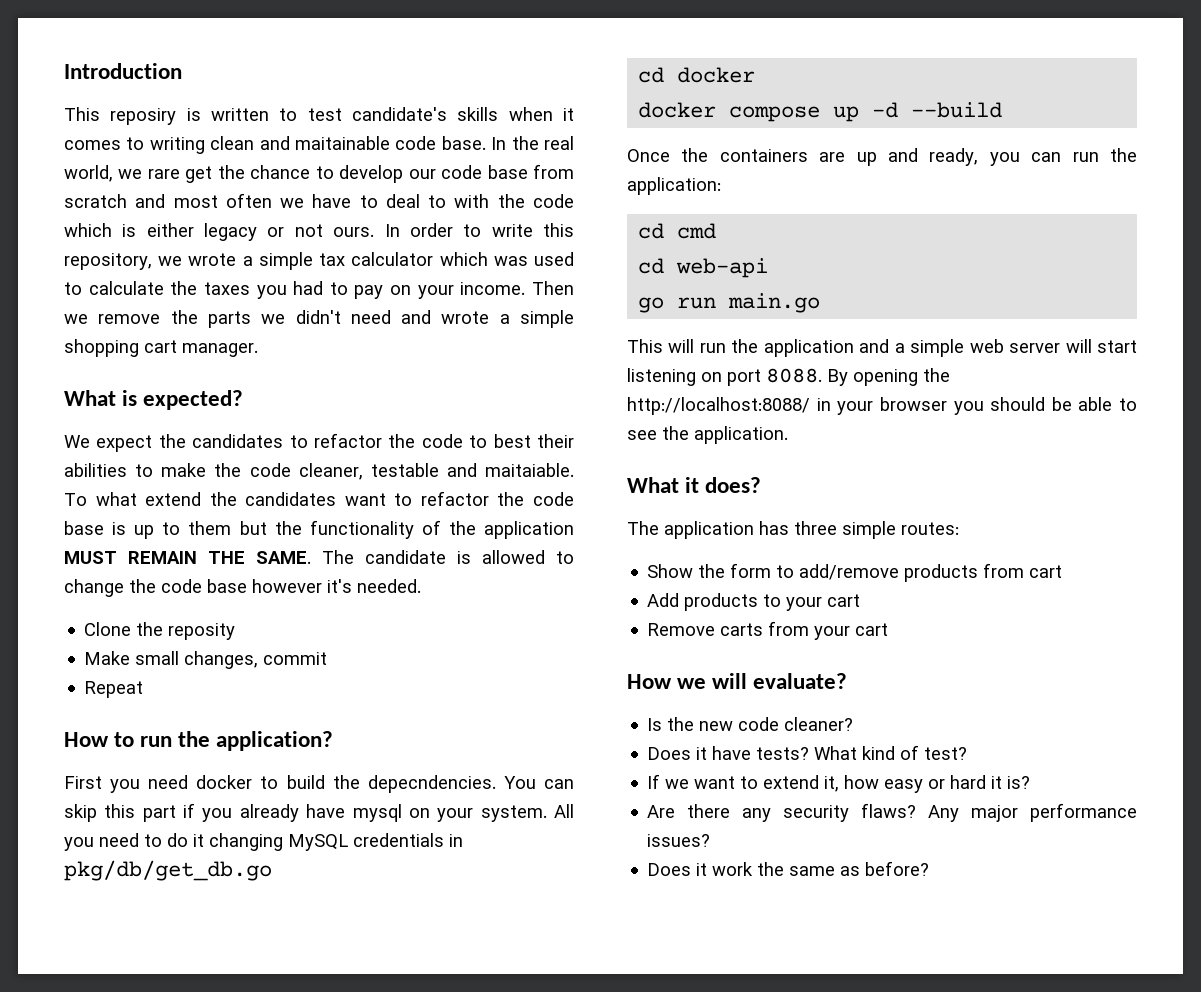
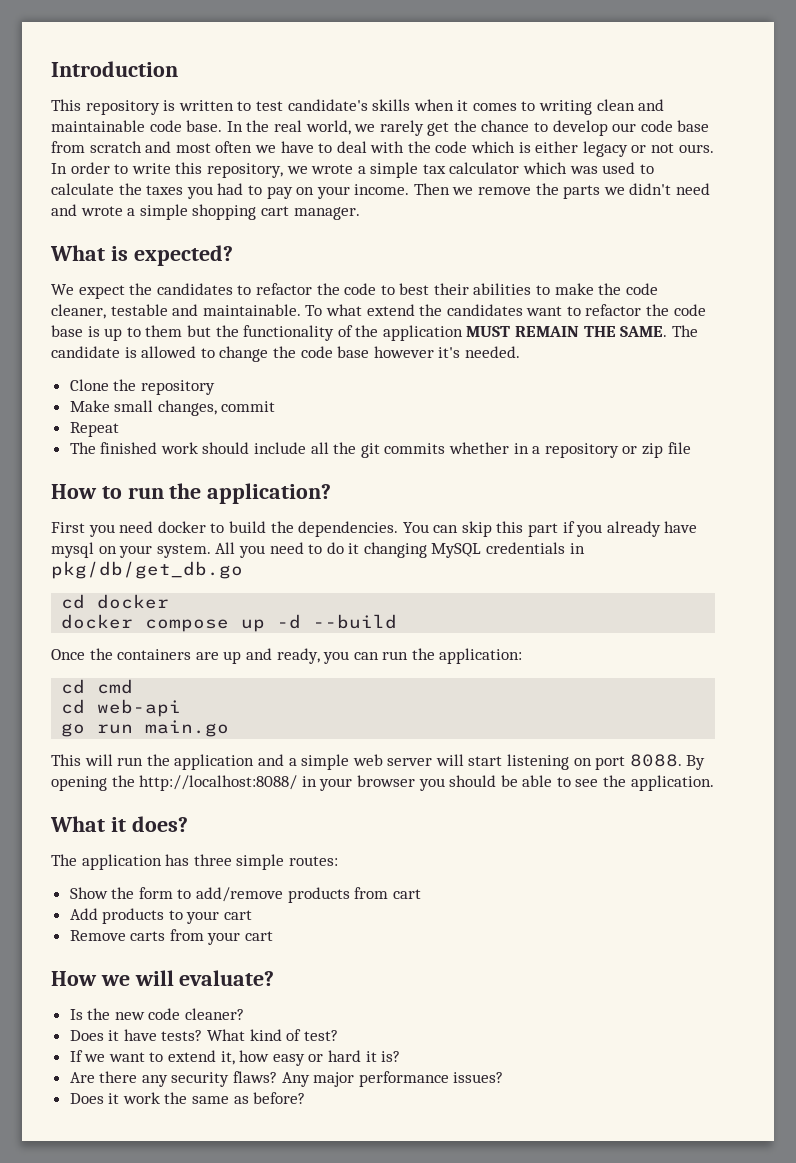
[110,108,177,125] reposiry -> [85,100,160,115] repository
[295,136,390,150] maitainable -> [51,120,145,132] maintainable
[147,169,180,179] rare -> [379,120,424,136] rarely
[428,195,447,208] to -> (367, 147) none
[485,463,574,477] maitaiable. -> [202,304,301,316] maintainable.
[168,623,236,640] reposity -> [140,380,215,395] repository
(144, 689) none -> [69,442,691,458] // The finished work should include all the git commits whether in a repository or zip file
[367,775,496,793] depecndencies. -> [298,521,399,537] dependencies.

